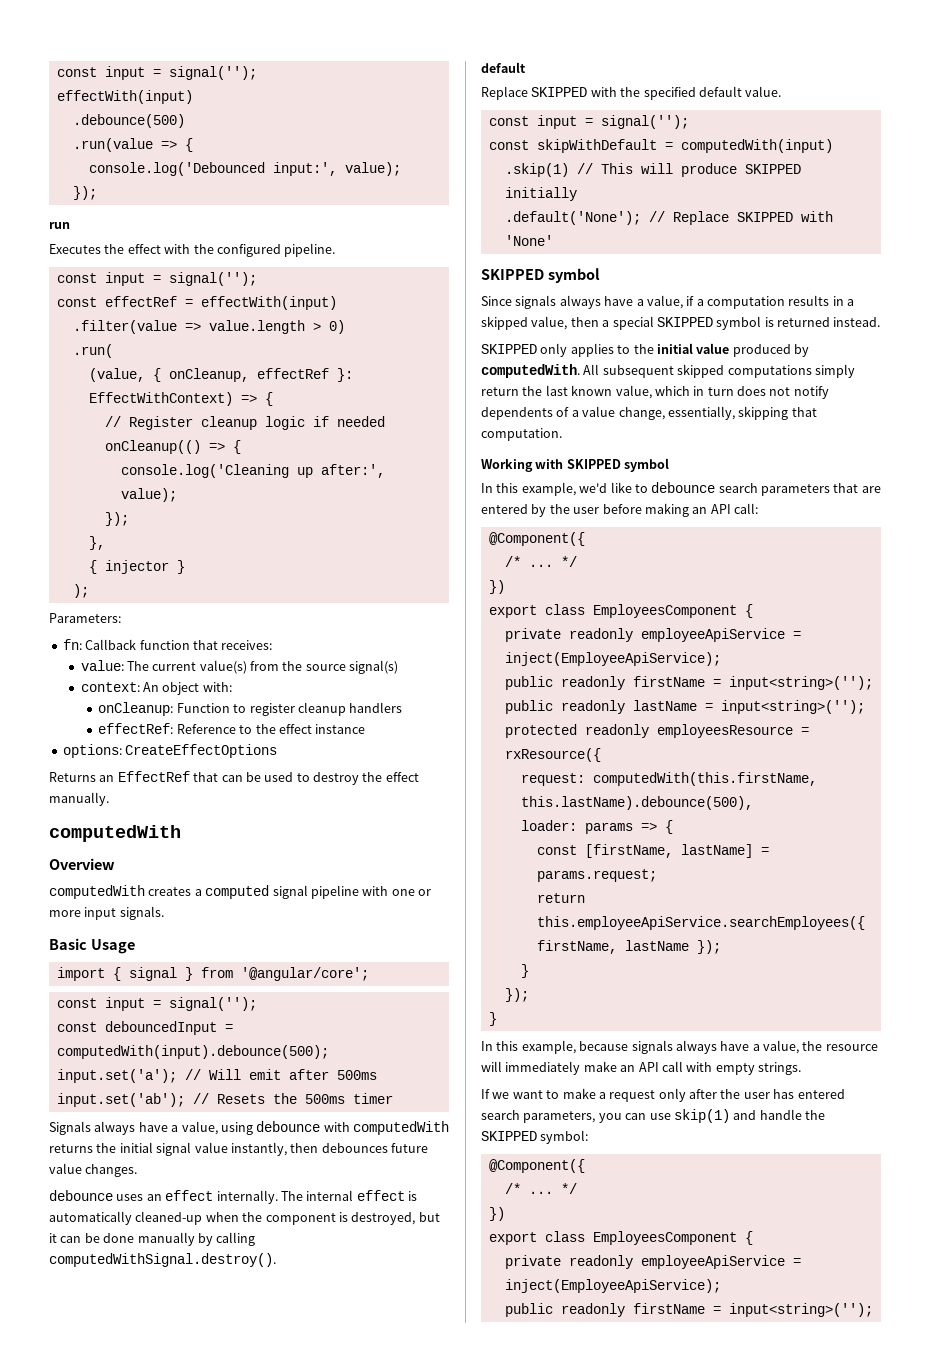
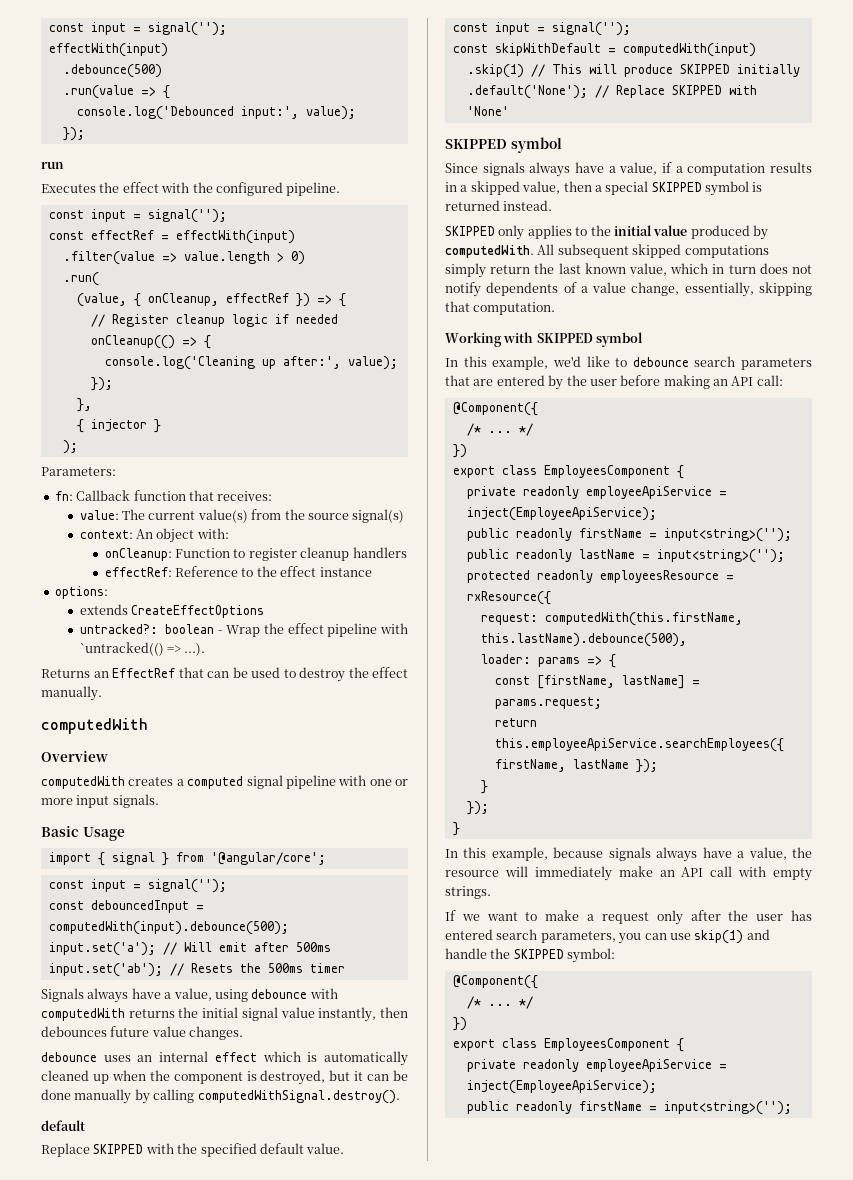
[336,368,353,382] [88,392,233,406] }: EffectWithContext) -> [295,293,310,307] })
(122, 751) none -> [79,604,128,615] // extends
(278, 751) none -> [79,623,408,637] [79,642,206,656] // untracked?: boolean - Wrap the effect pipeline with `untracked(() => ...).
[165,1190,303,1204] effect internally. The -> (153, 1058) none
(405, 1195) none -> [262,1051,301,1062] which
[135,1211,203,1225] cleaned-up -> [41,1070,109,1084] cleaned up

